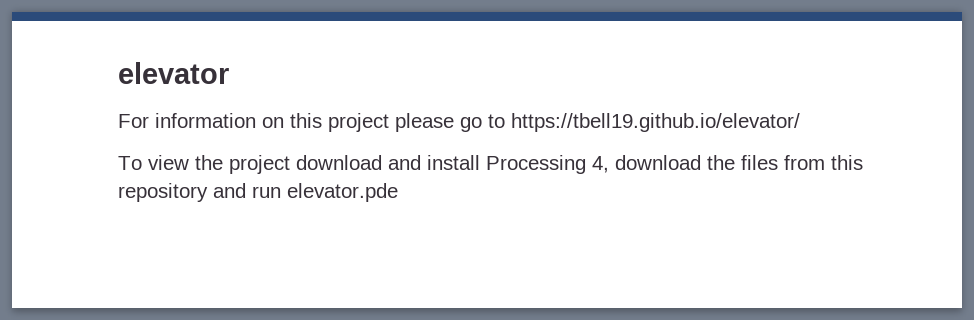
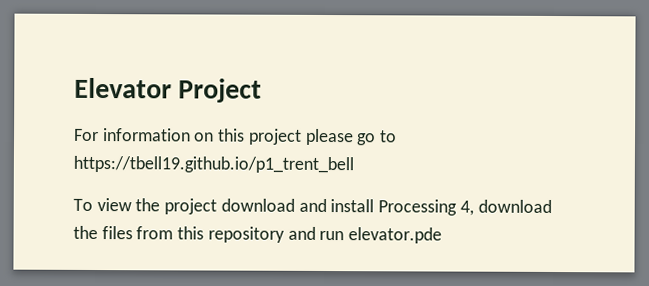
[118,62,229,84] elevator -> [74,77,263,103] Elevator Project
[511,113,800,132] https://tbell19.github.io/elevator/ -> [73,155,354,174] https://tbell19.github.io/p1_trent_bell

